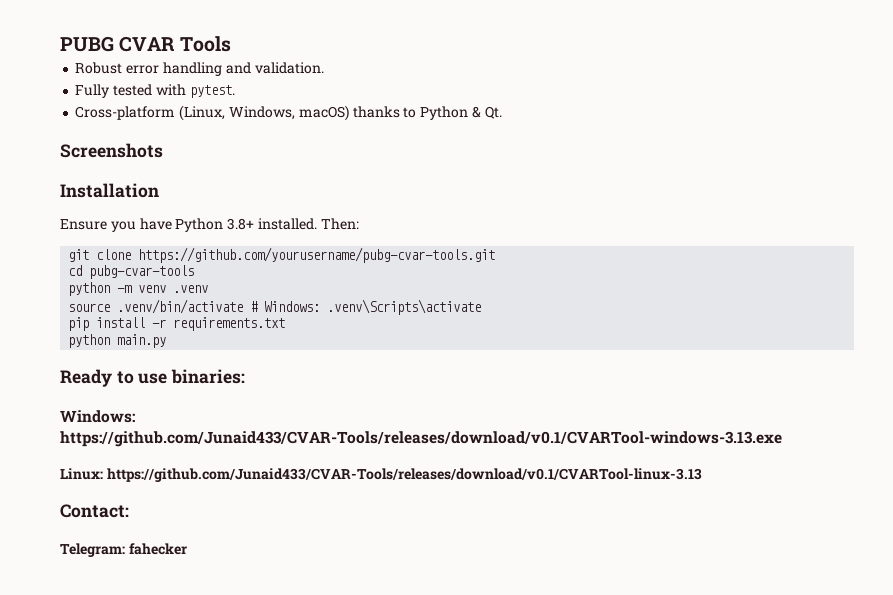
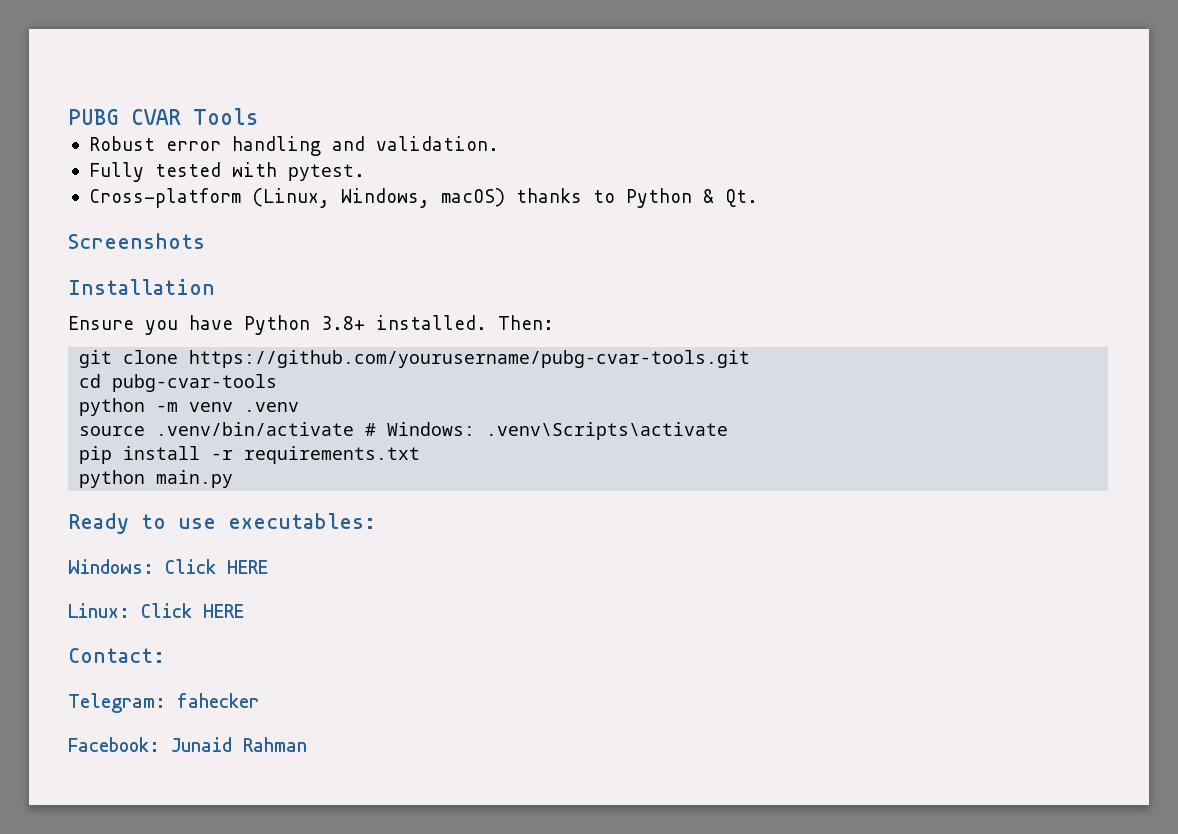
[171,369,246,384] [60,410,135,423] [60,431,782,447] binaries: // Windows: https://github.com/Junaid433/CVAR-Tools/releases/download/v0.1/CVARTool-windows-3.13.exe -> [228,513,376,529] [68,559,268,574] executables: // Windows: Click HERE
[106,468,702,482] https://github.com/Junaid433/CVAR-Tools/releases/download/v0.1/CVARTool-linux-3.13 -> [141,603,244,618] Click HERE
(187, 549) none -> [68,737,307,752] // Facebook: Junaid Rahman

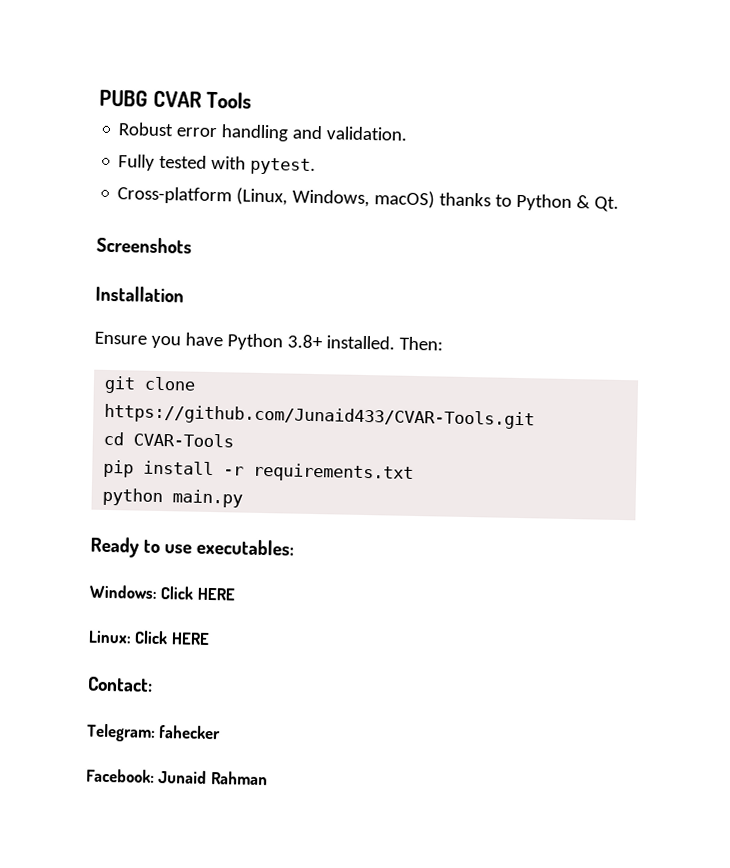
[189,350,751,368] https://github.com/yourusername/pubg-cvar-tools.git -> [104,403,536,430] https://github.com/Junaid433/CVAR-Tools.git
[112,374,278,392] [79,398,300,416] [79,422,729,440] pubg-cvar-tools // python -m venv .venv // source .venv/bin/activate # Windows: .venv\Scripts\activate -> [133,432,235,448] CVAR-Tools

